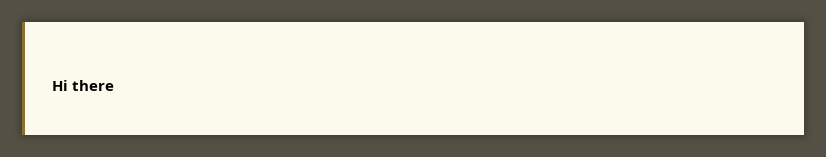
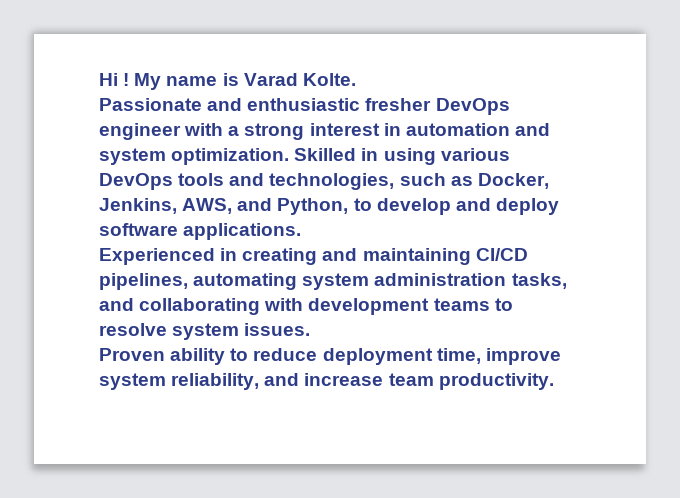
[72,80,115,91] there -> [123,73,356,90] [99,98,510,115] [99,123,550,140] [99,148,510,165] [99,173,549,190] [99,198,559,215] [99,223,302,240] [99,248,528,265] [99,273,567,290] [99,298,513,315] [99,323,311,340] [99,348,561,365] [99,373,554,390] ! My name is Varad Kolte. // Passionate and enthusiastic fresher DevOps engineer with a strong interest in automation and system optimization. Skilled in using various DevOps tools and technologies, such as Docker, Jenkins, AWS, and Python, to develop and deploy software applications. // Experienced in creating and maintaining CI/CD pipelines, automating system administration tasks, and collaborating with development teams to resolve system issues. // Proven ability to reduce deployment time, improve system reliability, and increase team productivity.

